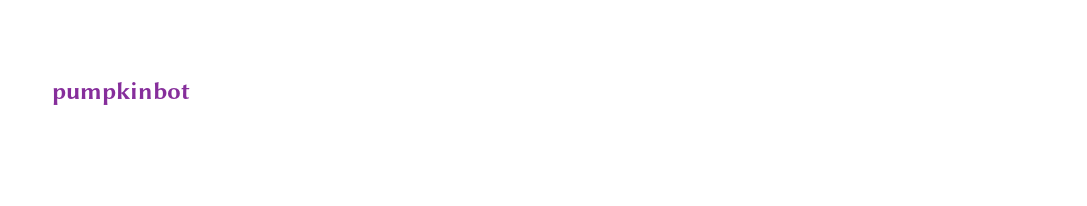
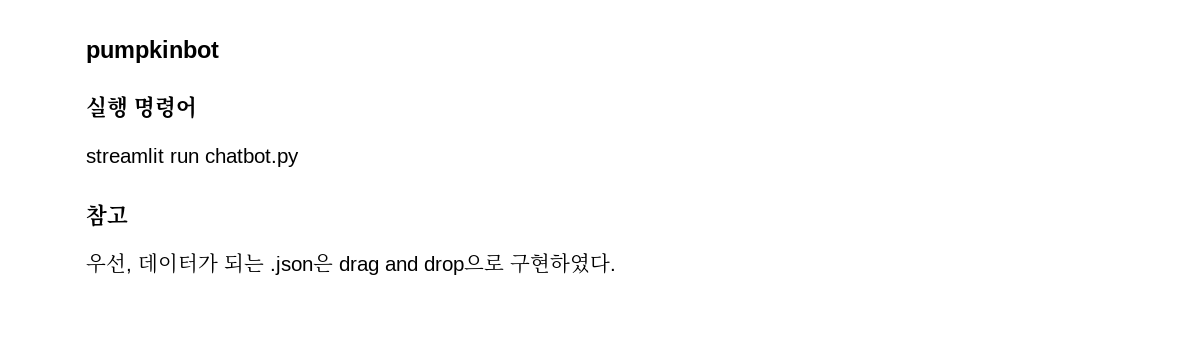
(190, 93) none -> [86,96,197,119] [86,148,299,167] [86,204,128,227] [86,253,616,275] // 실행 명령어 // streamlit run chatbot.py // 참고 // 우선, 데이터가 되는 .json은 drag and drop으로 구현하였다.

